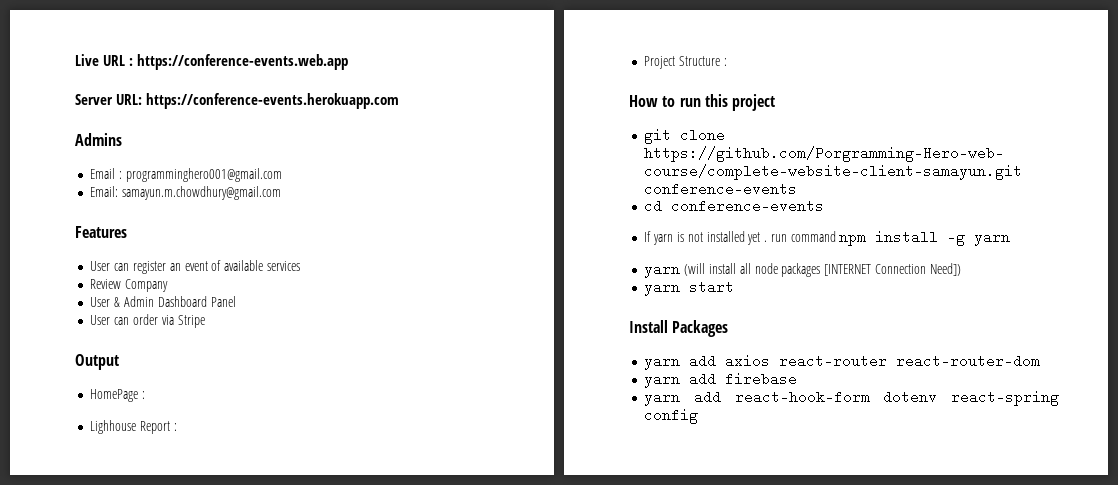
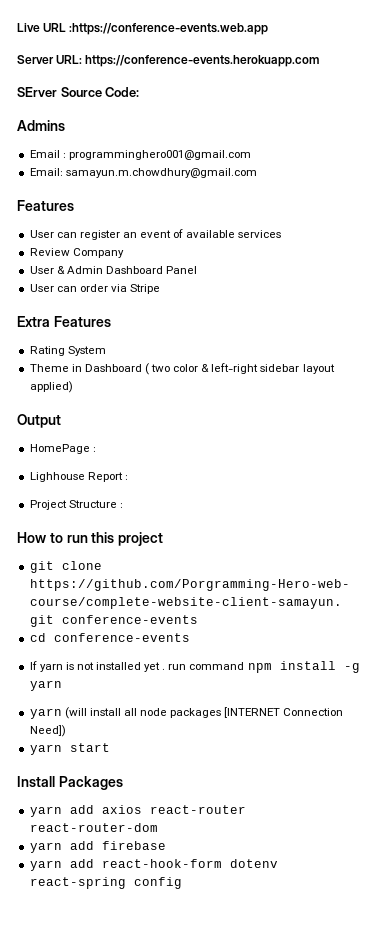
[129,54,348,70] : https://conference-events.web.app -> [69,23,269,35] :https://conference-events.web.app
(399, 101) none -> [17,87,140,97] // SErver Source Code:
(205, 321) none -> [17,316,111,327] [29,346,106,356] [29,363,335,375] [29,381,73,393] // Extra Features // Rating System // Theme in Dashboard ( two color & left-right sidebar layout applied)

